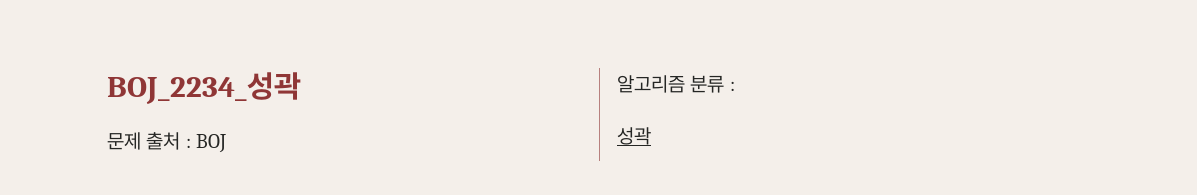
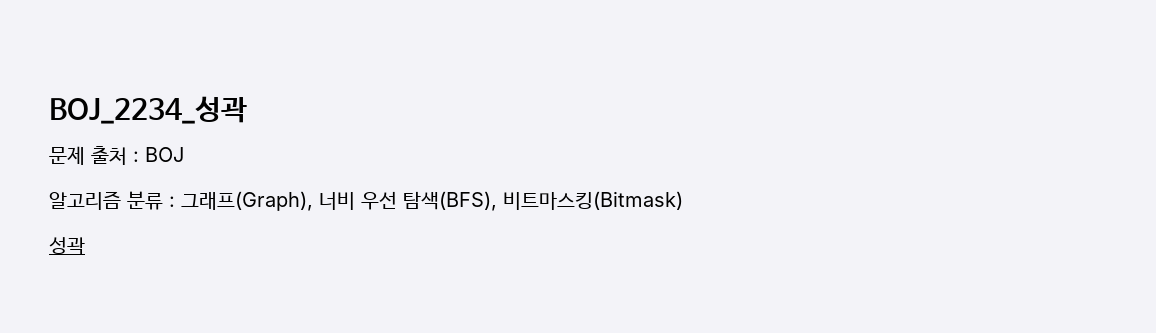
(735, 86) none -> [181,191,683,211] 그래프(Graph), 너비 우선 탐색(BFS), 비트마스킹(Bitmask)

